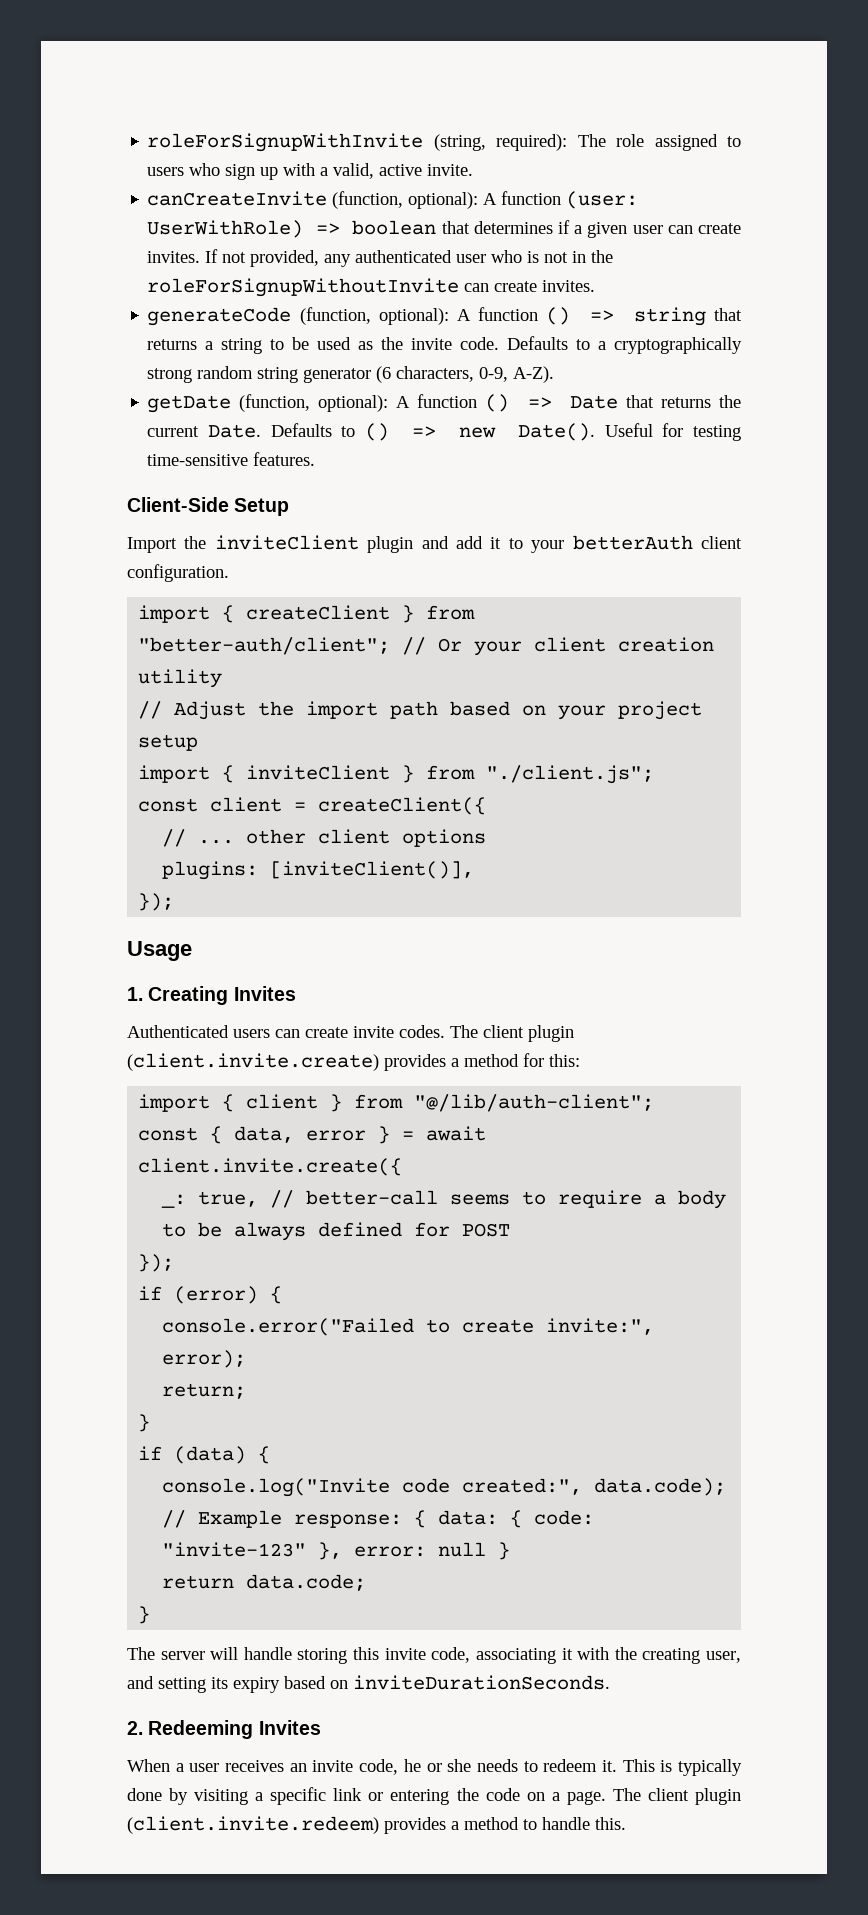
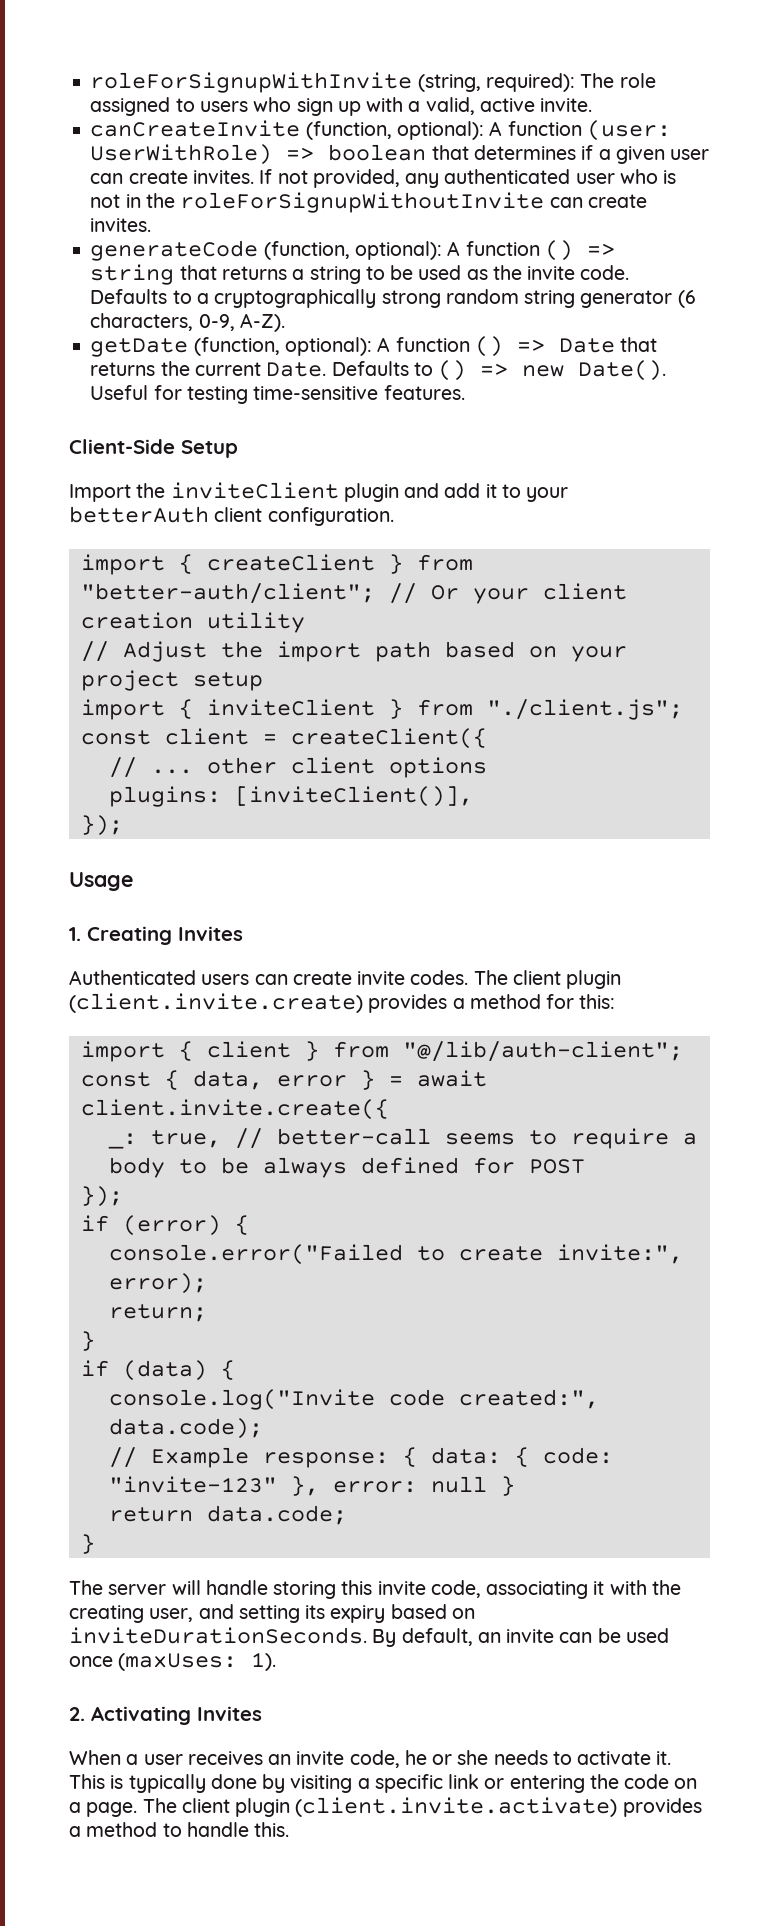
(610, 1682) none -> [372,1628,669,1647] [69,1652,277,1671] By default, an invite can be used once (maxUses: 1).
[148,1720,254,1739] Redeeming -> [91,1706,191,1725] Activating
[543,1759,598,1772] redeem -> [577,1751,652,1765] activate
[127,1816,379,1834] (client.invite.redeem) -> [295,1797,618,1817] (client.invite.activate)

